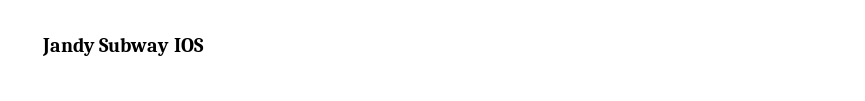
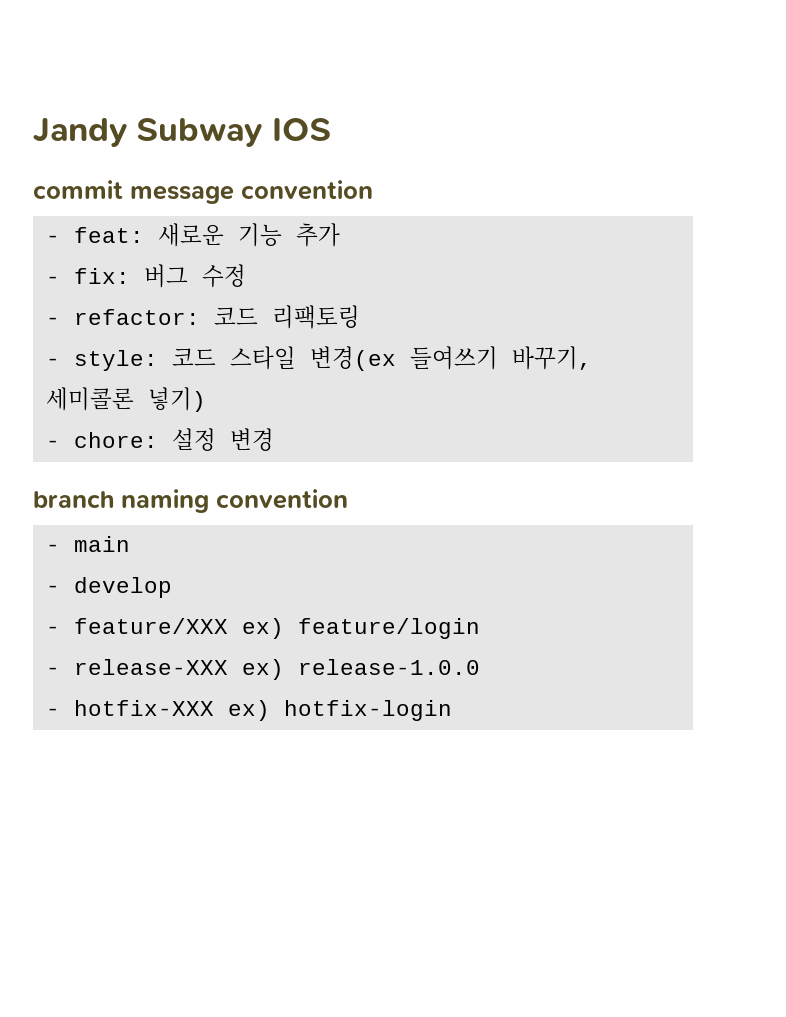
(204, 45) none -> [33,180,373,204] [46,223,341,247] [46,264,247,288] [46,305,361,329] [46,346,593,371] [46,387,207,412] [46,428,275,451] [33,489,348,513] [46,536,131,552] [46,577,173,598] [46,618,481,639] [46,659,481,680] [46,700,453,721] // commit message convention // - feat: 새로운 기능 추가 // - fix: 버그 수정 // - refactor: 코드 리팩토링 // - style: 코드 스타일 변경(ex 들여쓰기 바꾸기, 세미콜론 넣기) // - chore: 설정 변경 // branch naming convention // - main // - develop // - feature/XXX ex) feature/login // - release-XXX ex) release-1.0.0 // - hotfix-XXX ex) hotfix-login

